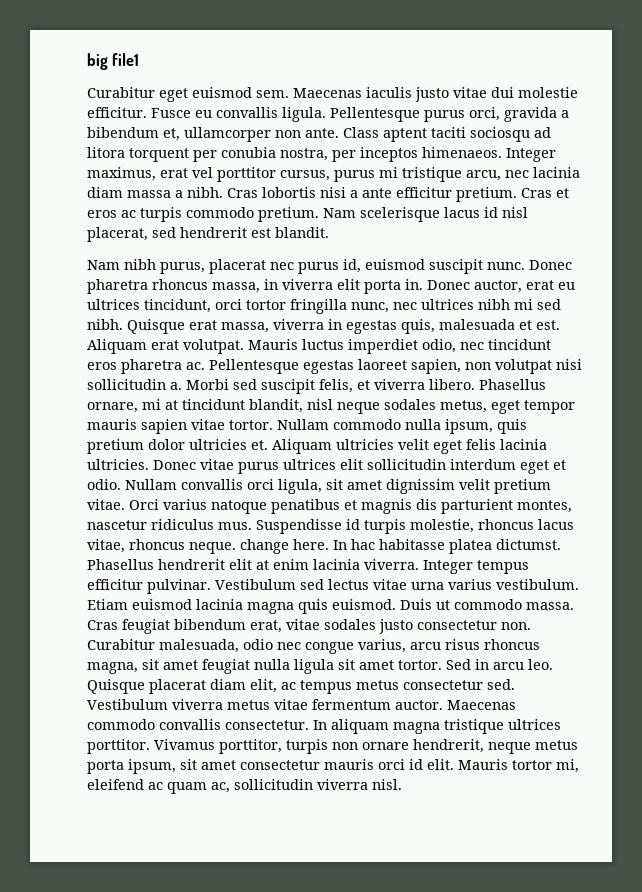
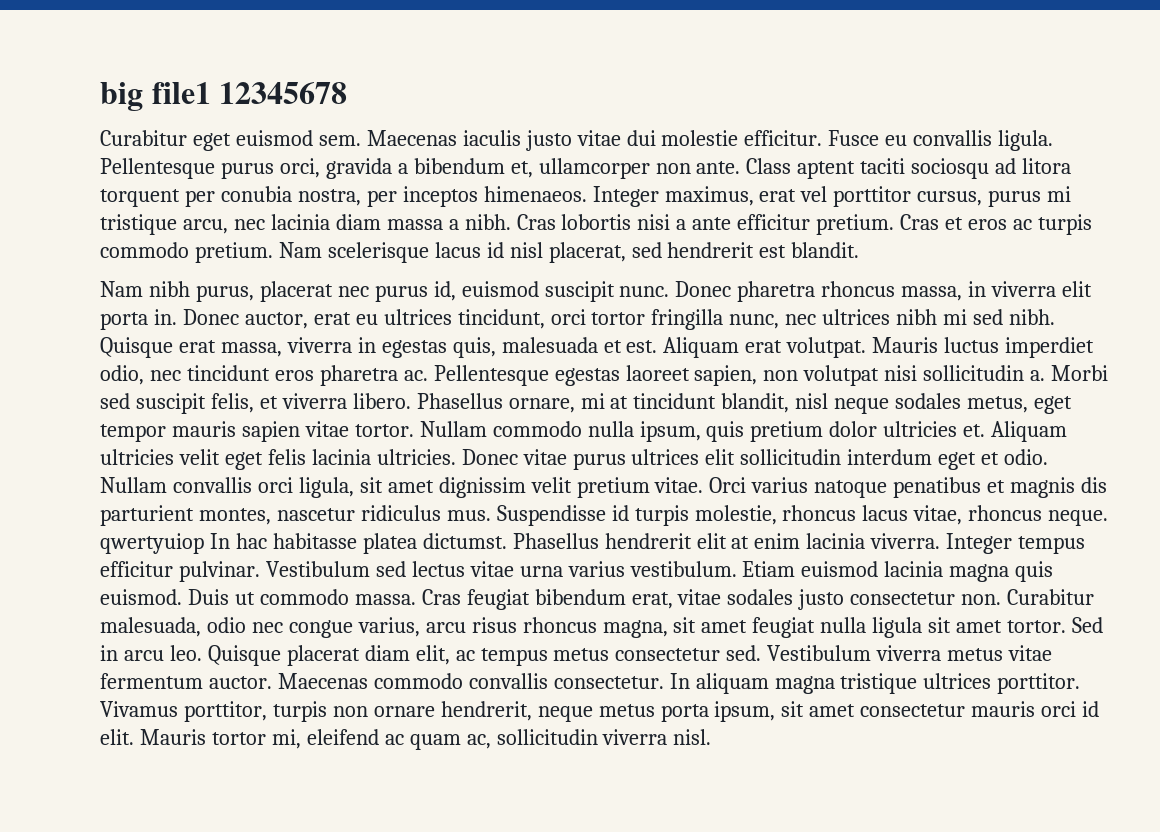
(140, 59) none -> [219,82,348,104] 12345678
[240,539,329,554] change here. -> [100,533,204,554] qwertyuiop

